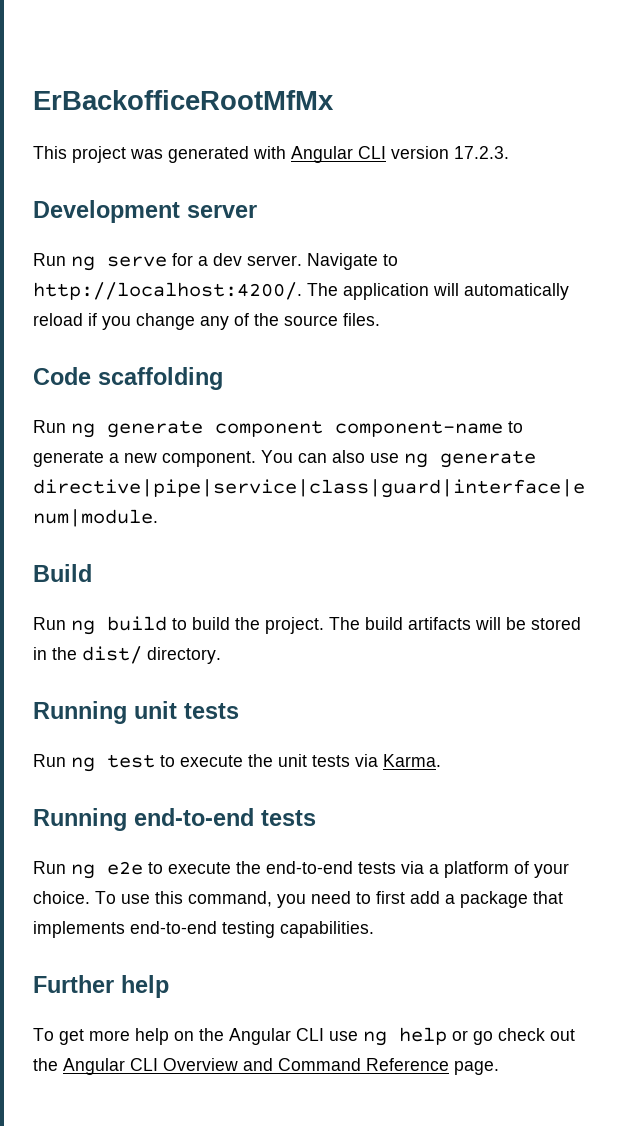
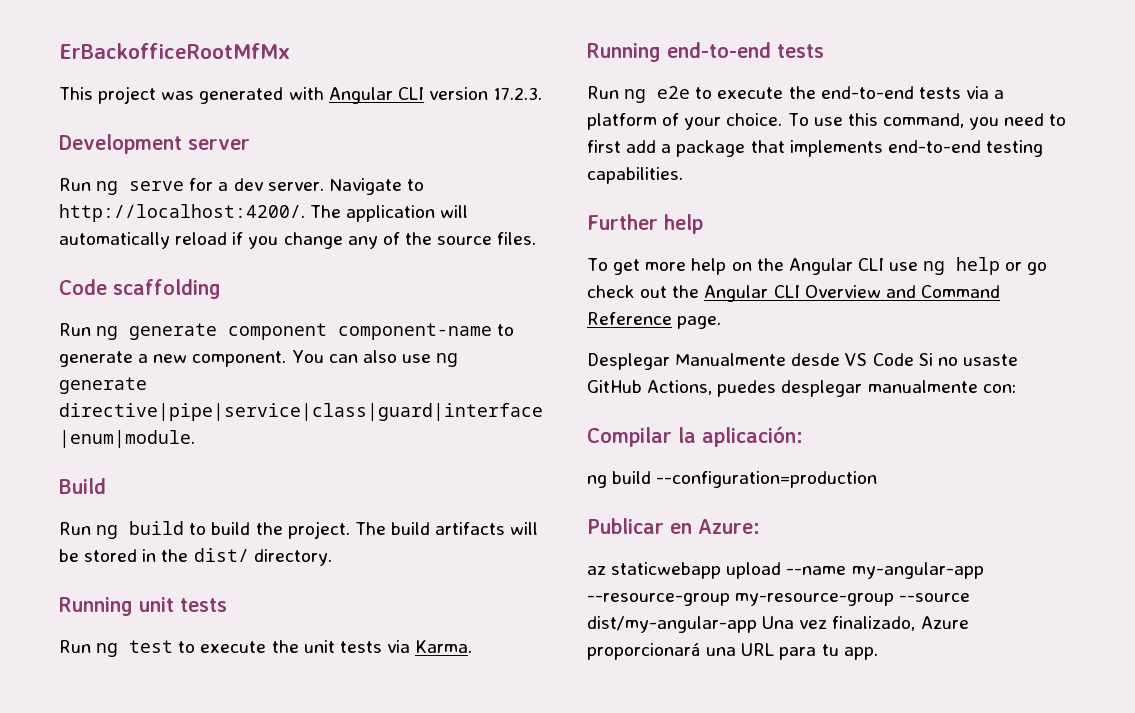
(499, 1068) none -> [587,353,1018,370] [587,380,1016,397] [587,426,803,447] [587,471,878,488] [587,518,760,534] [587,562,984,579] [587,593,971,606] [587,616,969,633] [587,643,878,660] // Desplegar Manualmente desde VS Code Si no usaste GitHub Actions, puedes desplegar manualmente con: // Compilar la aplicación: // ng build --configuration=production // Publicar en Azure: // az staticwebapp upload --name my-angular-app --resource-group my-resource-group --source dist/my-angular-app Una vez finalizado, Azure proporcionará una URL para tu app.

